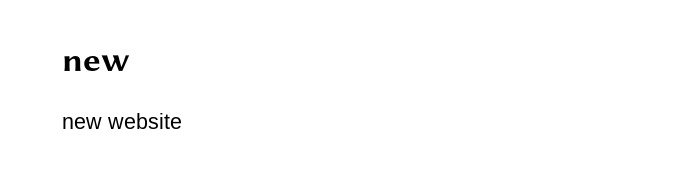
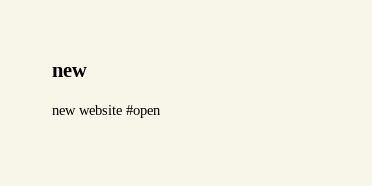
(182, 121) none -> [126,105,161,118] #open

